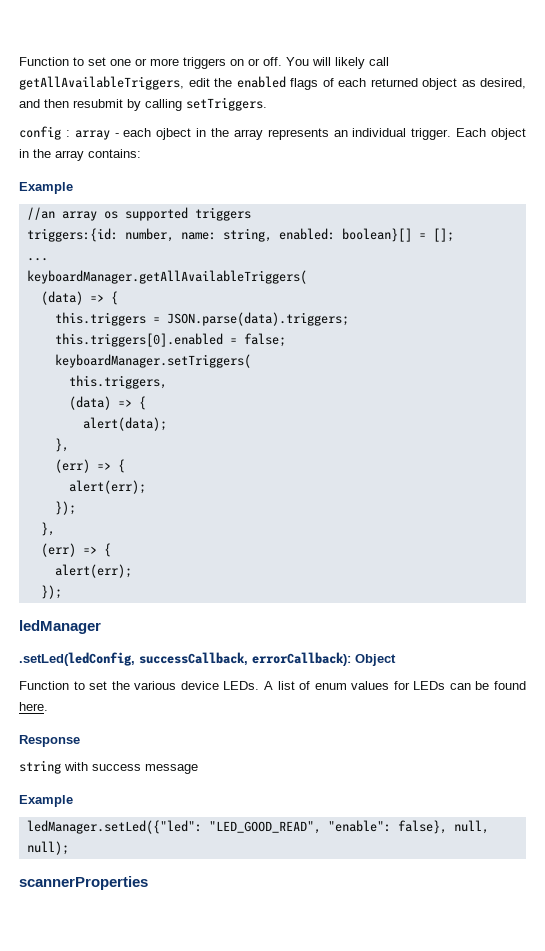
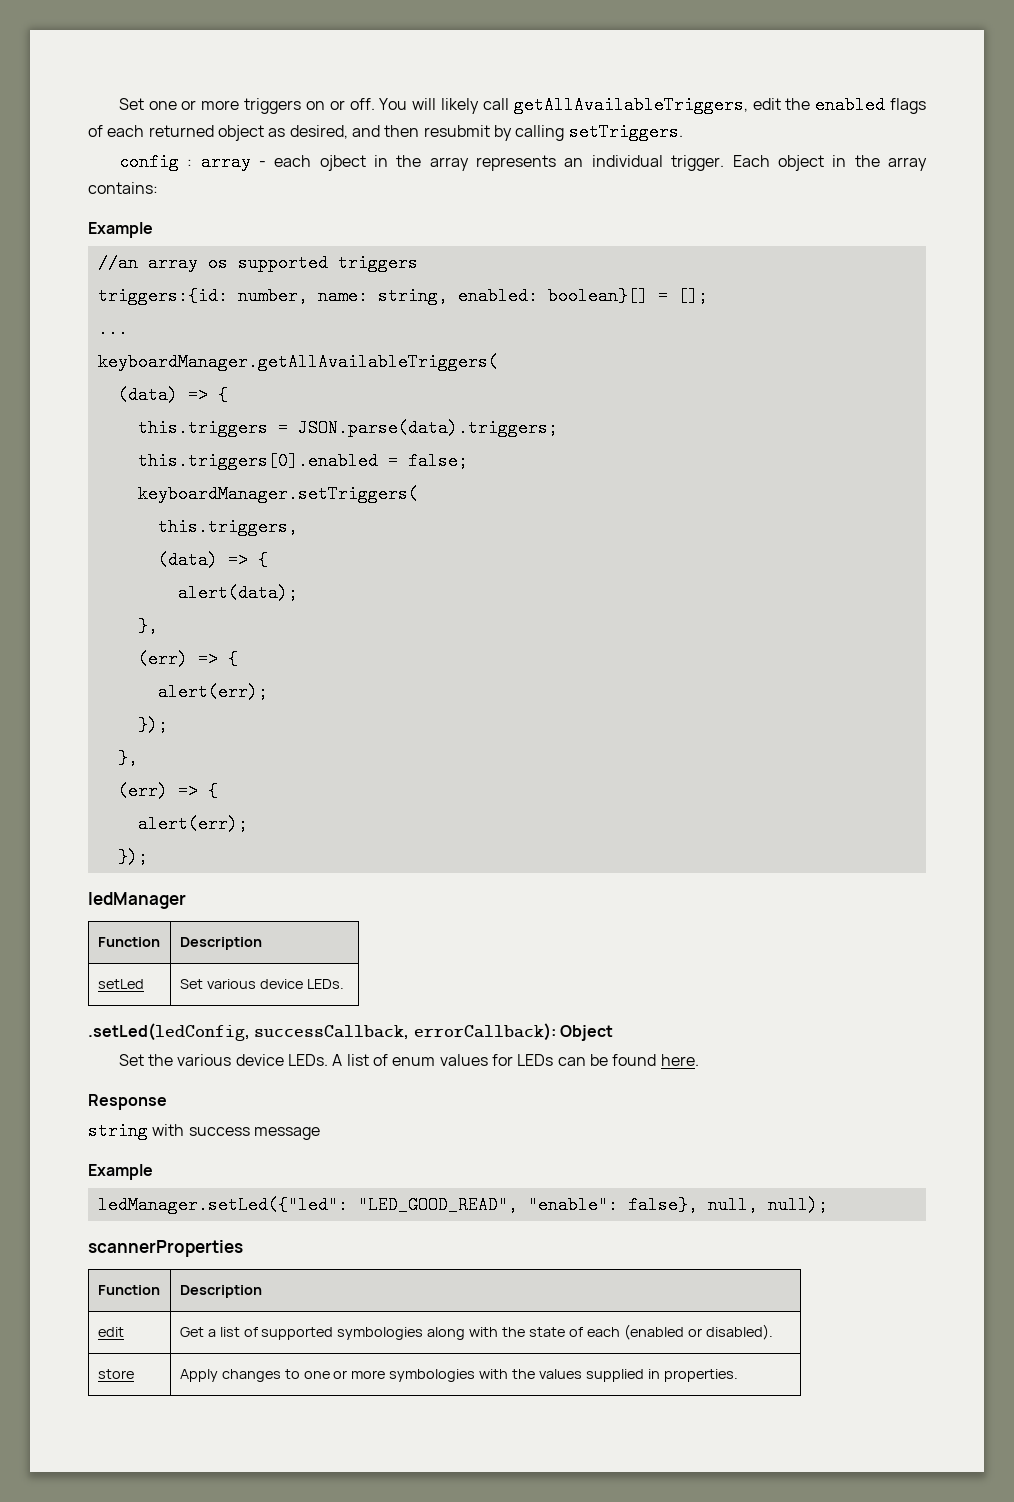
[19,57,106,66] Function to set -> [118,98,144,110] Set
(101, 627) none -> [97,937,160,947] [179,937,262,950] [97,979,144,989] [179,979,344,989] // Function | Description // setLed | Set various device LEDs.
[19,681,108,690] Function to set -> [118,1054,144,1066] Set
(148, 883) none -> [97,1285,160,1295] [179,1285,262,1298] [97,1327,124,1337] [179,1324,773,1340] [97,1369,134,1379] [179,1369,738,1382] // Function | Description // edit | Get a list of supported symbologies along with the state of each (enabled or disabled). // store | Apply changes to one or more symbologies with the values supplied in properties.

